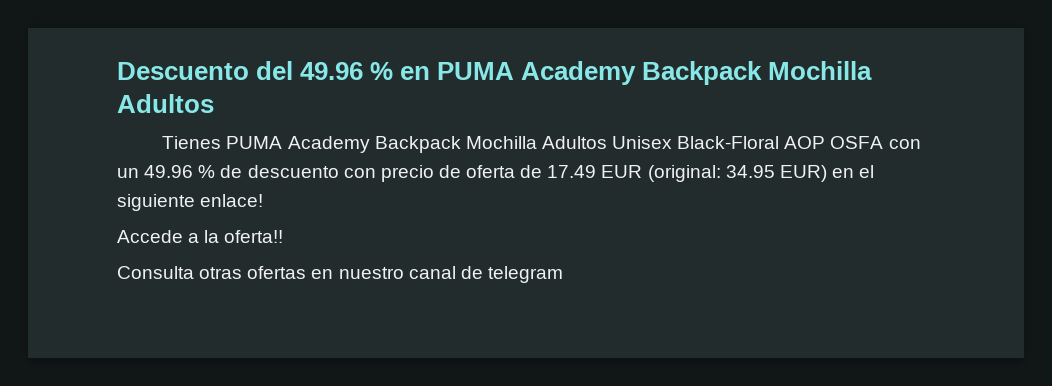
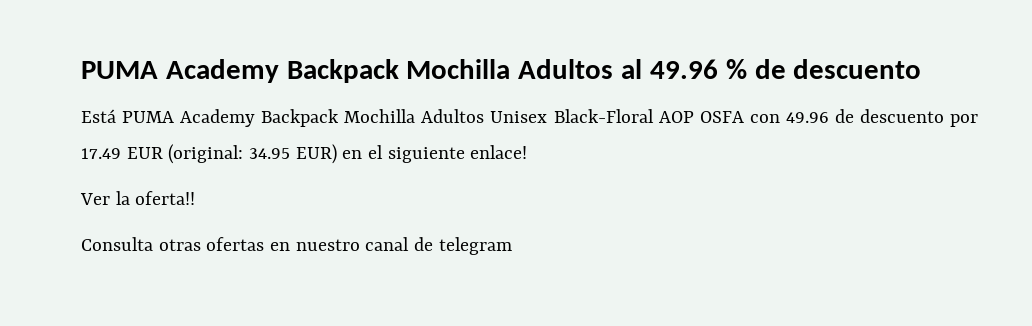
[117,61,873,85] [117,94,214,113] [162,136,222,149] Descuento del 49.96 % en PUMA Academy Backpack Mochilla Adultos // Tienes -> [81,59,922,83] [81,109,116,123] PUMA Academy Backpack Mochilla Adultos al 49.96 % de descuento // Está
[117,165,543,182] un 49.96 % de descuento con precio de oferta de -> [785,109,978,127] 49.96 de descuento por
[117,230,200,243] Accede a -> [80,193,110,205] Ver

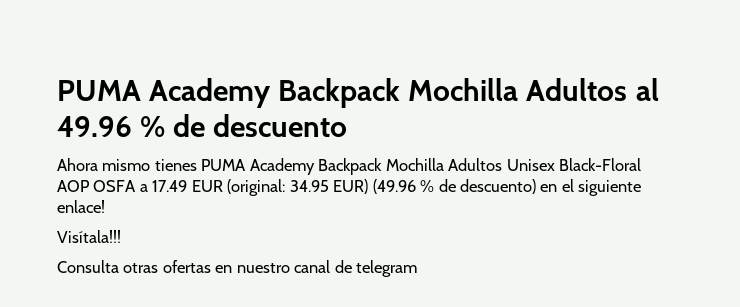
[81,109,116,123] Está -> [57,158,197,171] Ahora mismo tienes
[749,109,978,127] con 49.96 de descuento por -> [139,184,148,192] a
(337, 154) none -> [372,179,536,194] (49.96 % de descuento)
[80,191,196,205] Ver la oferta!! -> [57,230,121,243] Visítala!!!

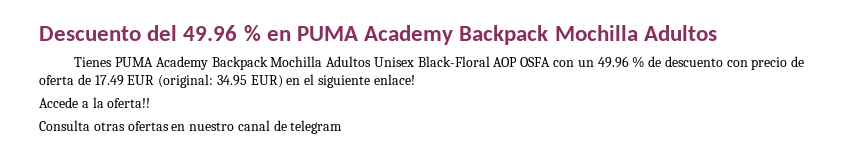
[57,78,659,108] [57,114,348,137] [57,158,197,171] PUMA Academy Backpack Mochilla Adultos al 49.96 % de descuento // Ahora mismo tienes -> [39,25,717,45] [74,57,113,67] Descuento del 49.96 % en PUMA Academy Backpack Mochilla Adultos // Tienes
[139,184,148,192] a -> [552,56,805,70] [39,74,91,85] con un 49.96 % de descuento con precio de oferta de
[372,179,536,194] (49.96 % de descuento) -> (283, 81) none
[57,230,121,243] Visítala!!! -> [39,97,151,108] Accede a la oferta!!

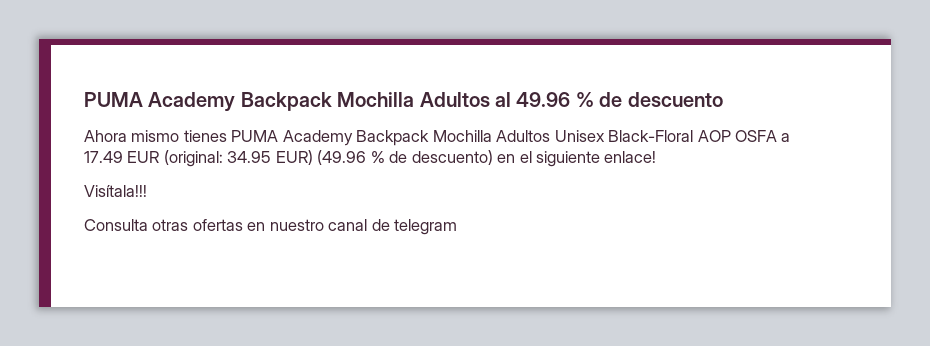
[39,25,717,45] [74,57,113,67] Descuento del 49.96 % en PUMA Academy Backpack Mochilla Adultos // Tienes -> [84,92,723,112] [84,130,227,142] PUMA Academy Backpack Mochilla Adultos al 49.96 % de descuento // Ahora mismo tienes
[552,56,805,70] [39,74,91,85] con un 49.96 % de descuento con precio de oferta de -> [781,133,791,142] a
(283, 81) none -> [317,150,493,165] (49.96 % de descuento)
[39,97,151,108] Accede a la oferta!! -> [84,185,147,197] Visítala!!!

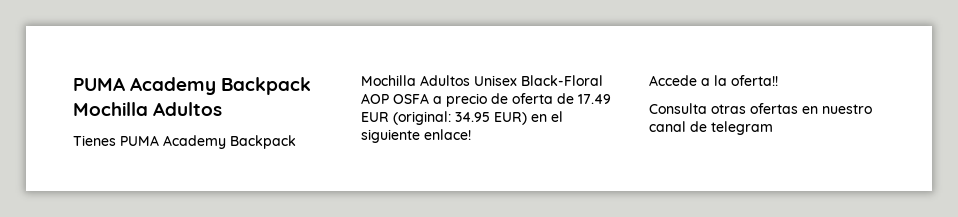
[84,92,723,112] [84,130,227,142] PUMA Academy Backpack Mochilla Adultos al 49.96 % de descuento // Ahora mismo tienes -> [73,77,312,95] [73,102,223,116] [73,135,116,146] PUMA Academy Backpack Mochilla Adultos // Tienes
(791, 137) none -> [446,93,574,107] precio de oferta de
[317,150,493,165] (49.96 % de descuento) -> (527, 118) none
[84,185,147,197] Visítala!!! -> [649,75,778,86] Accede a la oferta!!

